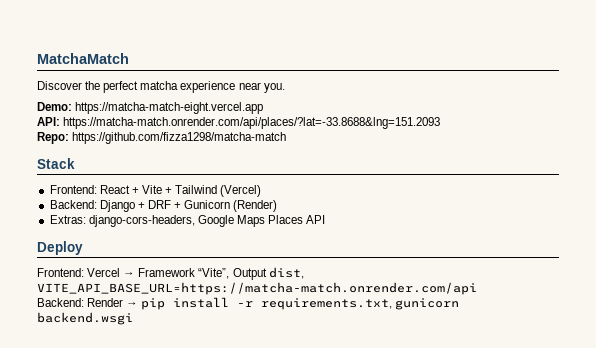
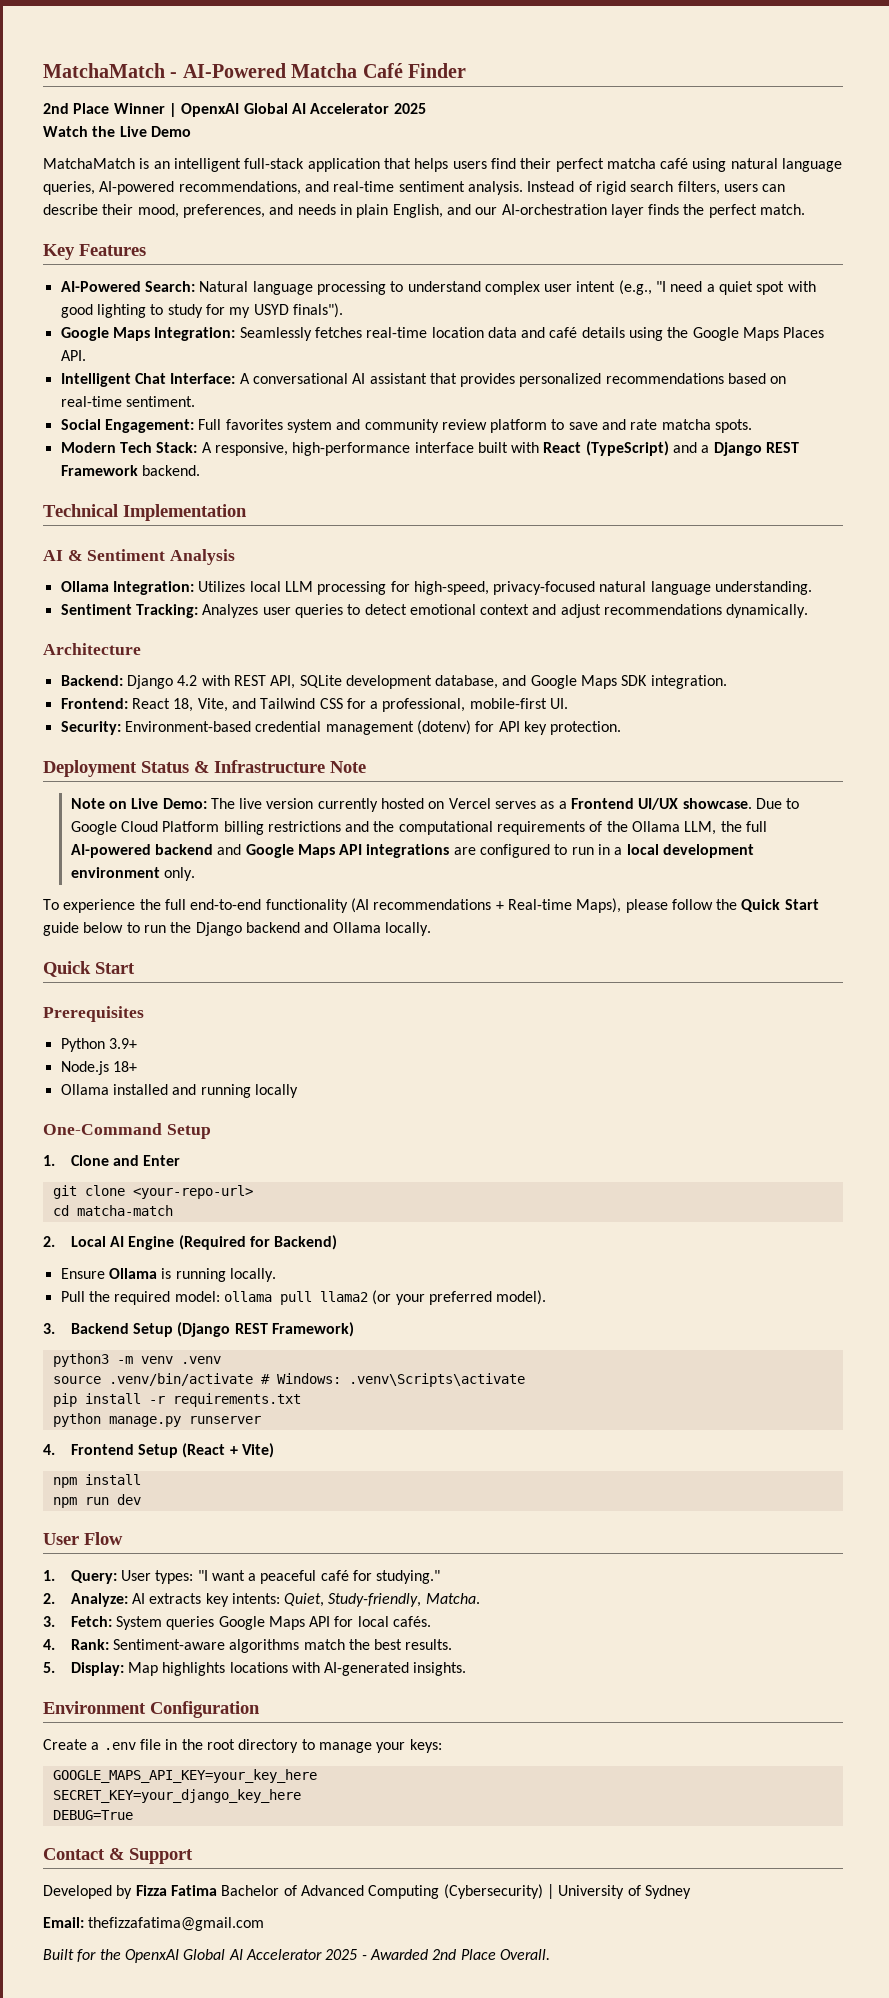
[37,53,129,64] [37,81,285,93] [37,102,264,114] [37,117,441,129] [37,132,287,144] [37,158,75,169] [49,185,262,197] [49,200,278,212] [49,215,326,227] [37,241,83,255] [37,267,304,280] [37,282,477,295] [37,297,460,310] [37,312,133,325] MatchaMatch // Discover the perfect matcha experience near you. // Demo: https://matcha-match-eight.vercel.app // API: https://matcha-match.onrender.com/api/places/?lat=-33.8688&lng=151.2093 // Repo: https://github.com/fizza1298/matcha-match // Stack // Frontend: React + Vite + Tailwind (Vercel) // Backend: Django + DRF + Gunicorn (Render) // Extras: django-cors-headers, Google Maps Places API // Deploy // Frontend: Vercel → Framework “Vite”, Output dist, VITE_API_BASE_URL=https://matcha-match.onrender.com/api // Backend: Render → pip install -r requirements.txt, gunicorn backend.wsgi -> [43,63,466,78] [43,103,426,117] [43,126,191,137] [43,158,843,172] [43,181,786,195] [43,204,806,218] [43,244,146,260] [60,280,816,295] [60,303,343,318] [60,327,825,341] [60,350,86,361] [60,373,787,387] [60,396,195,407] [60,419,753,433] [60,441,800,456] [60,465,200,476] [43,504,247,521] [43,549,236,565] [60,581,813,595] [60,604,809,618] [43,643,141,655] [60,675,727,689] [60,698,569,712] [60,720,622,735] [43,760,366,777] [70,798,800,812] [70,821,768,835] [70,844,755,858] [70,867,195,881] [43,898,819,913] [43,922,431,936] [43,961,135,977] [43,1006,144,1022] [60,1038,137,1052] [60,1061,137,1075] [60,1084,298,1098] [43,1123,211,1139] [43,1155,181,1166] [52,1185,253,1199] [52,1205,173,1216] [43,1235,338,1250] [60,1268,276,1282] [60,1290,547,1305] [43,1322,354,1337] [52,1353,221,1367] [52,1373,525,1387] [52,1393,301,1407] [52,1413,261,1427] [43,1443,274,1458] [52,1474,141,1488] [52,1494,141,1508] [43,1532,123,1545] [43,1570,441,1584] [43,1593,480,1607] [43,1616,432,1630] [43,1639,453,1653] [43,1662,467,1676] [43,1701,260,1718] [43,1739,442,1753] [52,1769,317,1783] [52,1789,301,1803] [52,1810,133,1820] [43,1848,193,1864] [43,1884,691,1899] [43,1917,265,1931] [43,1949,550,1963] MatchaMatch - AI-Powered Matcha Café Finder // 2nd Place Winner | OpenxAI Global AI Accelerator 2025 // Watch the Live Demo // MatchaMatch is an intelligent full-stack application that helps users find their perfect matcha café using natural language queries, AI-powered recommendations, and real-time sentiment analysis. Instead of rigid search filters, users can describe their mood, preferences, and needs in plain English, and our AI-orchestration layer finds the perfect match. // Key Features // AI-Powered Search: Natural language processing to understand complex user intent (e.g., "I need a quiet spot with good lighting to study for my USYD finals"). // Google Maps Integration: Seamlessly fetches real-time location data and café details using the Google Maps Places API. // Intelligent Chat Interface: A conversational AI assistant that provides personalized recommendations based on real-time sentiment. // Social Engagement: Full favorites system and community review platform to save and rate matcha spots. // Modern Tech Stack: A responsive, high-performance interface built with React (TypeScript) and a Django REST Framework backend. // Technical Implementation // AI & Sentiment Analysis // Ollama Integration: Utilizes local LLM processing for high-speed, privacy-focused natural language understanding. // Sentiment Tracking: Analyzes user queries to detect emotional context and adjust recommendations dynamically. // Architecture // Backend: Django 4.2 with REST API, SQLite development database, and Google Maps SDK integration. // Frontend: React 18, Vite, and Tailwind CSS for a professional, mobile-first UI. // Security: Environment-based credential management (dotenv) for API key protection. // Deployment Status & Infrastructure Note // Note on Live Demo: The live version currently hosted on Vercel serves as a Frontend UI/UX showcase. Due to Google Cloud Platform billing restrictions and the computational requirements of the Ollama LLM, the full AI-powered backend and Google Maps API integrations are configured to run in a local development environment only. // To experience the full end-to-end functionality (AI recommendations + Real-time Maps), please follow the Quick Start guide below to run the Django backend and Ollama locally. // Quick Start // Prerequisites // Python 3.9+ // Node.js 18+ // Ollama installed and running locally // One-Command Setup // 1. Clone and Enter // git clone <your-repo-url> // cd matcha-match // 2. Local AI Engine (Required for Backend) // Ensure Ollama is running locally. // Pull the required model: ollama pull llama2 (or your preferred model). // 3. Backend Setup (Django REST Framework) // python3 -m venv .venv // source .venv/bin/activate # Windows: .venv\Scripts\activate // pip install -r requirements.txt // python manage.py runserver // 4. Frontend Setup (React + Vite) // npm install // npm run dev // User Flow // 1. Query: User types: "I want a peaceful café for studying." // 2. Analyze: AI extracts key intents: Quiet, Study-friendly, Matcha. // 3. Fetch: System queries Google Maps API for local cafés. // 4. Rank: Sentiment-aware algorithms match the best results. // 5. Display: Map highlights locations with AI-generated insights. // Environment Configuration // Create a .env file in the root directory to manage your keys: // GOOGLE_MAPS_API_KEY=your_key_here // SECRET_KEY=your_django_key_here // DEBUG=True // Contact & Support // Developed by Fizza Fatima Bachelor of Advanced Computing (Cybersecurity) | University of Sydney // Email: thefizzafatima@gmail.com // Built for the OpenxAI Global AI Accelerator 2025 - Awarded 2nd Place Overall.

